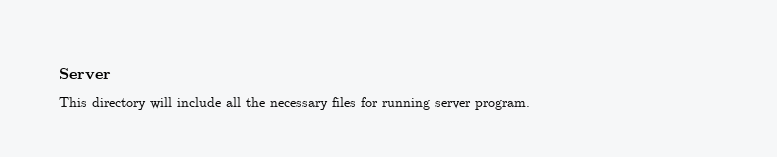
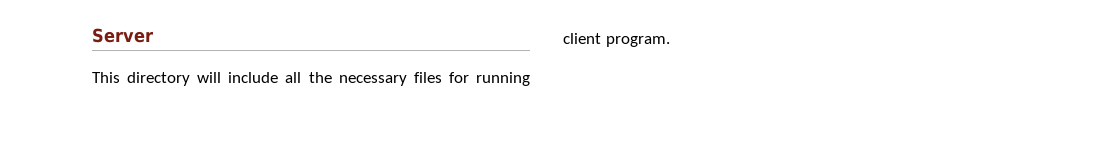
[435,101,471,109] server -> [563,33,601,44] client

